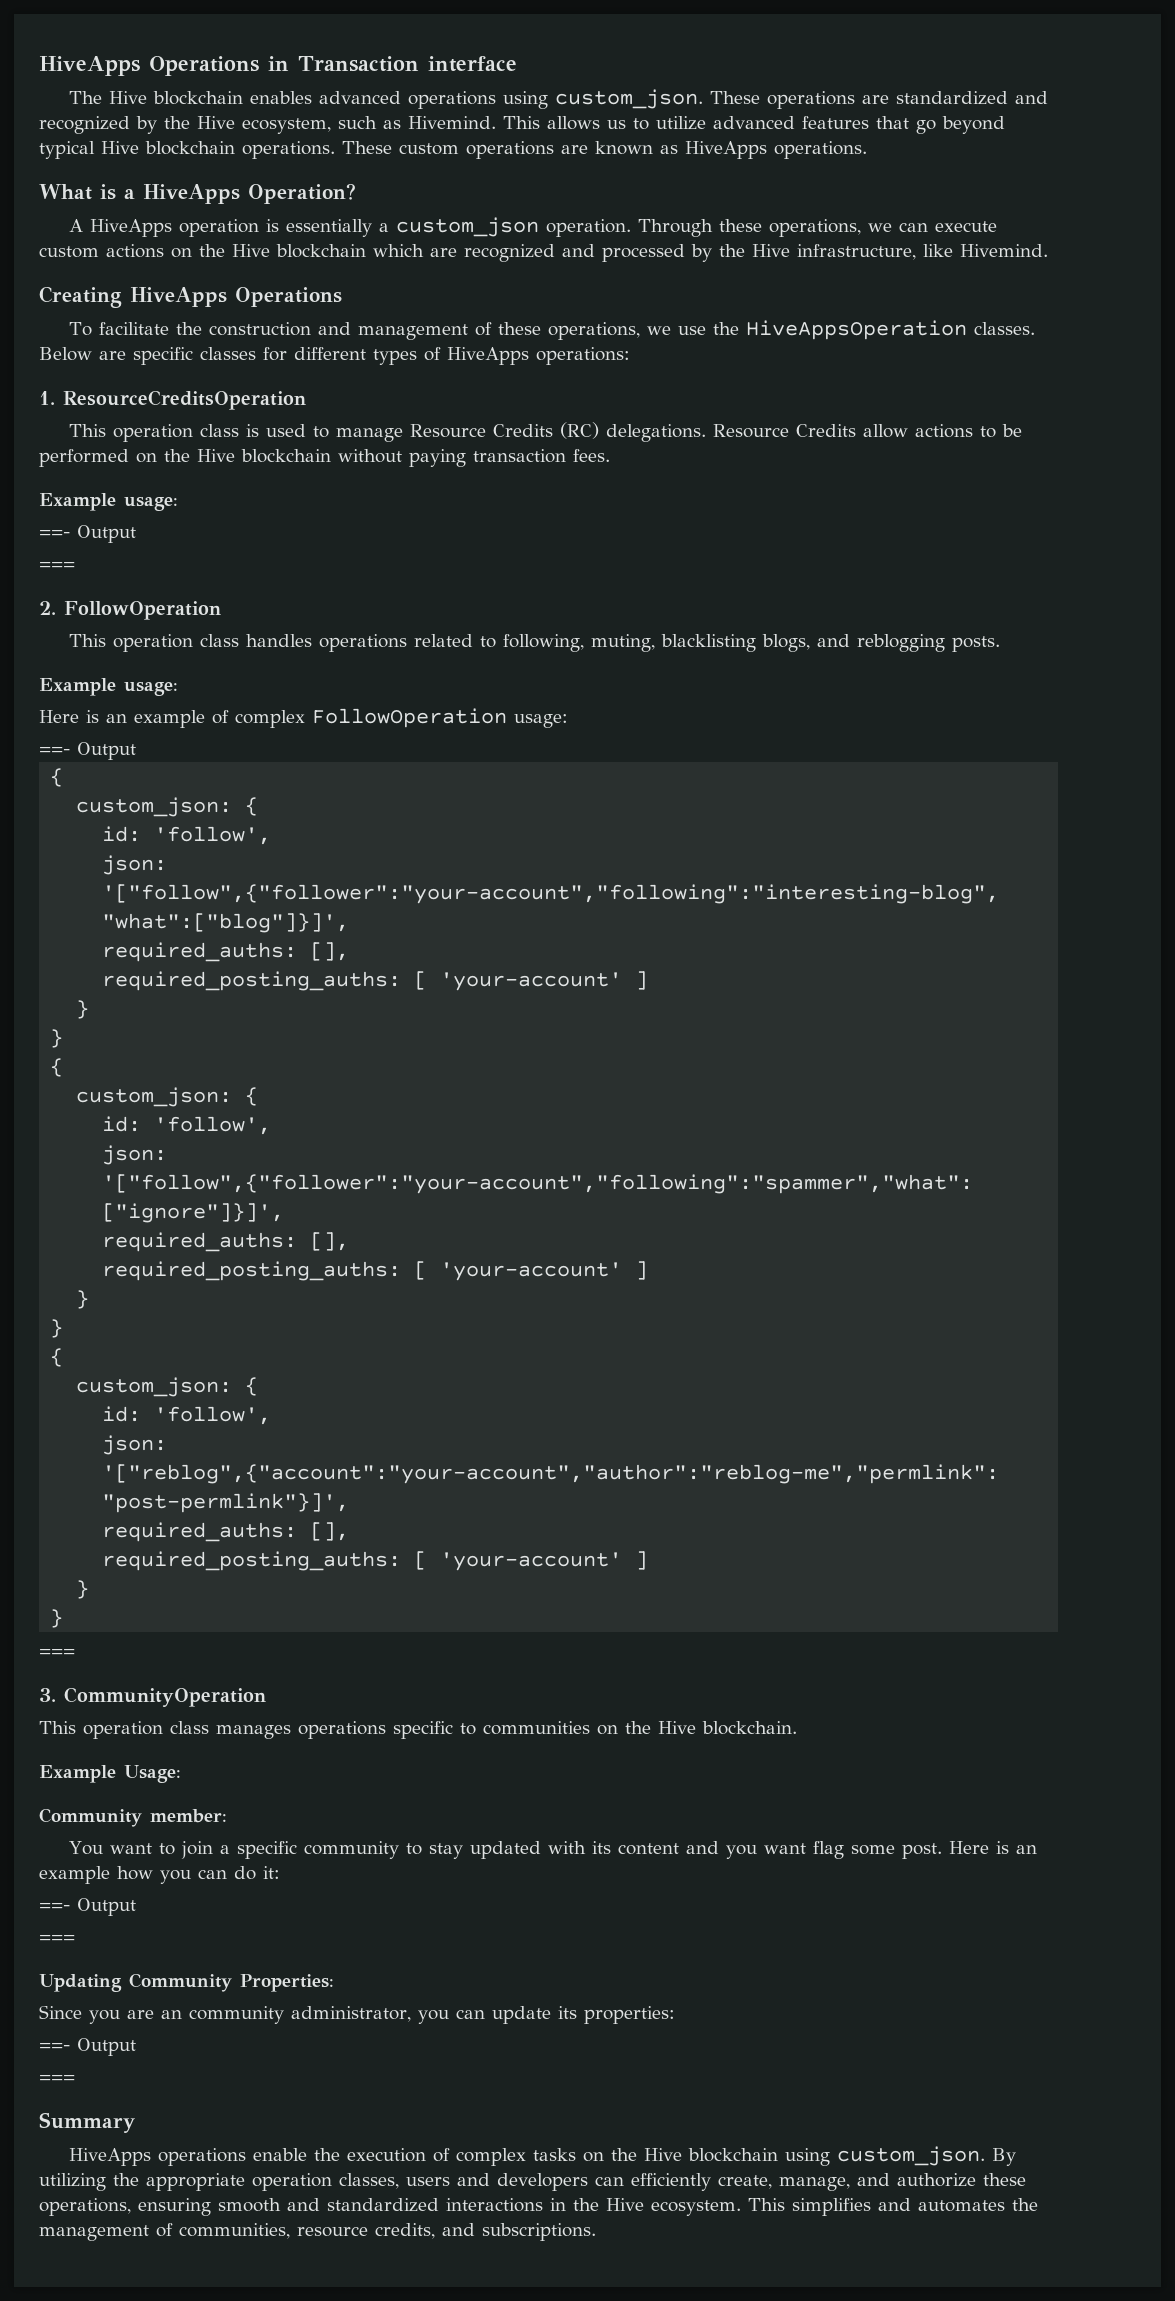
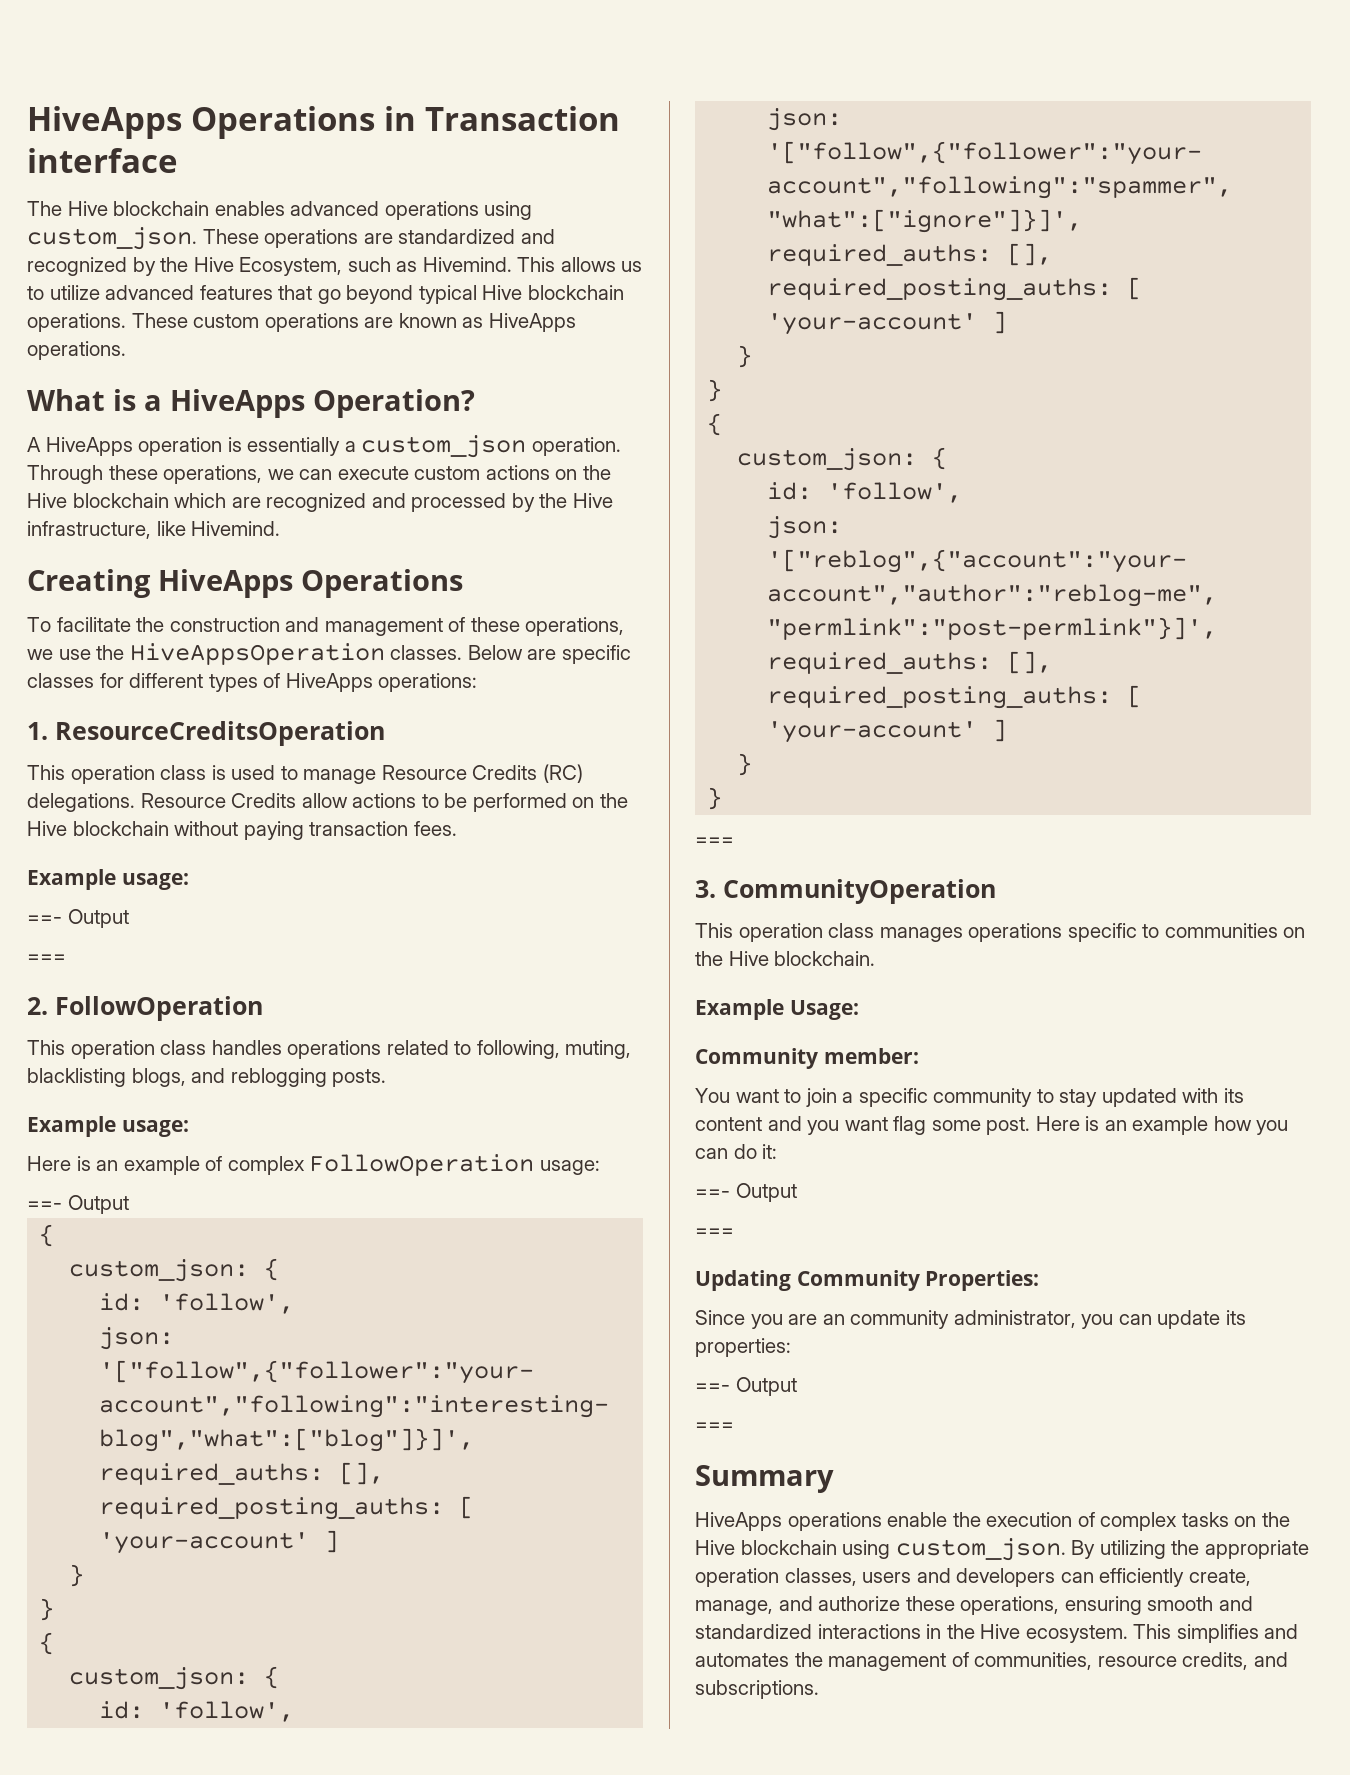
[242,118,331,134] ecosystem, -> [239,257,343,276] Ecosystem,

